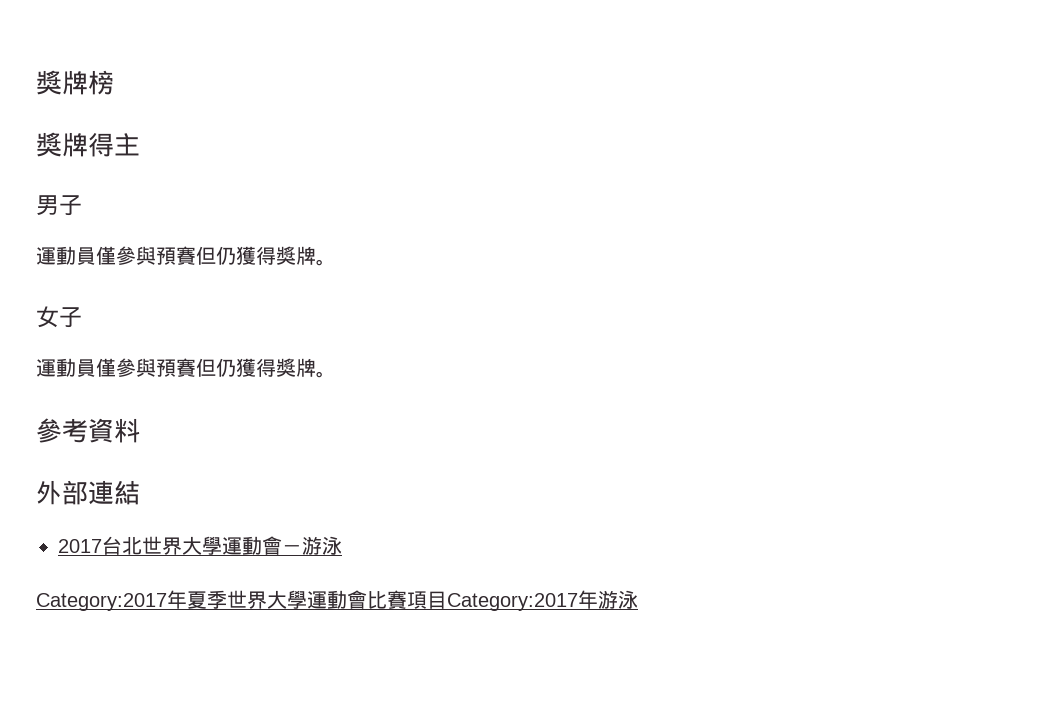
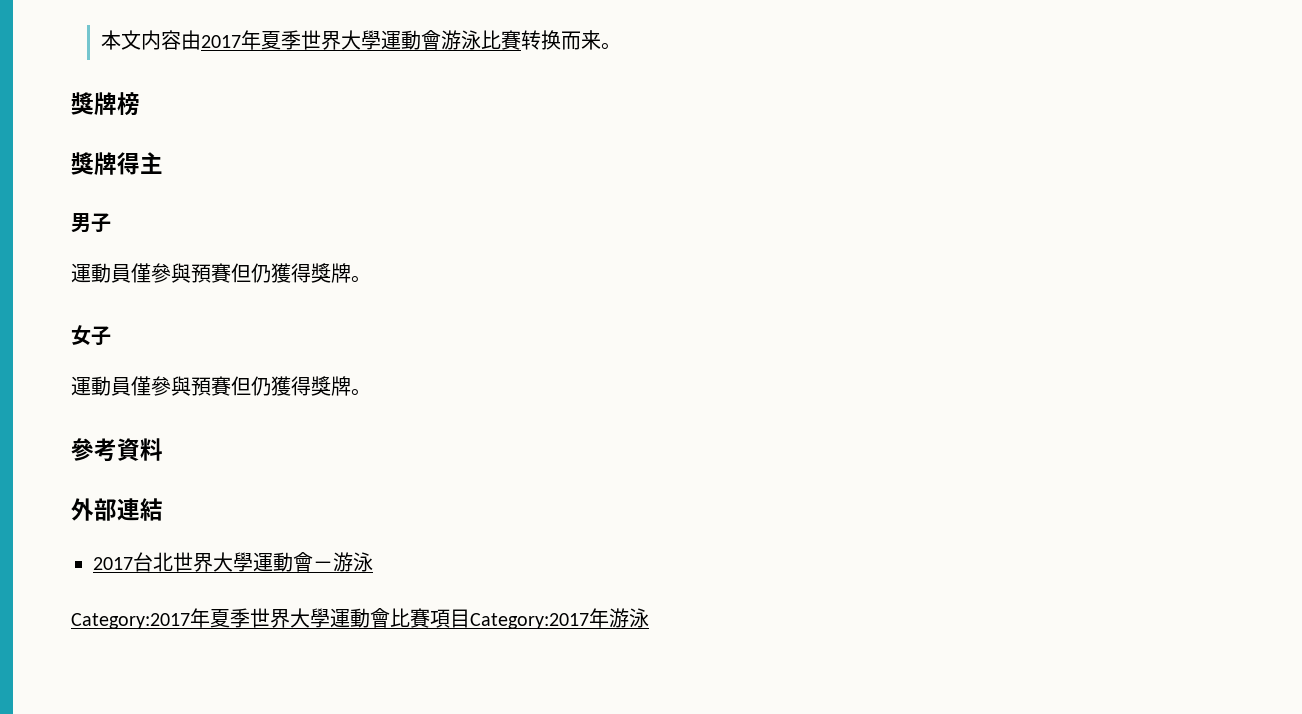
(36, 82) none -> [100,30,621,50] 本文内容由2017年夏季世界大學運動會游泳比賽转换而来。 //

